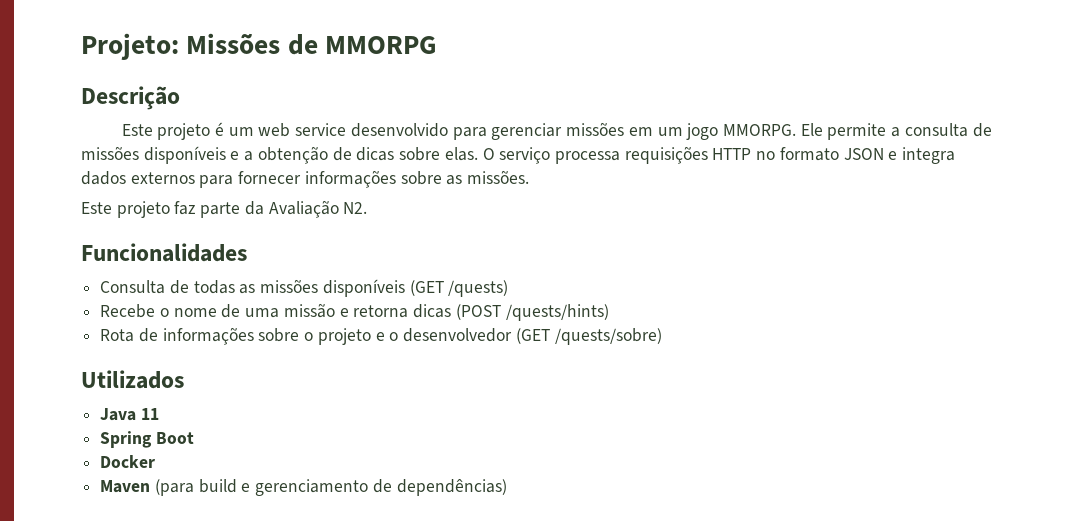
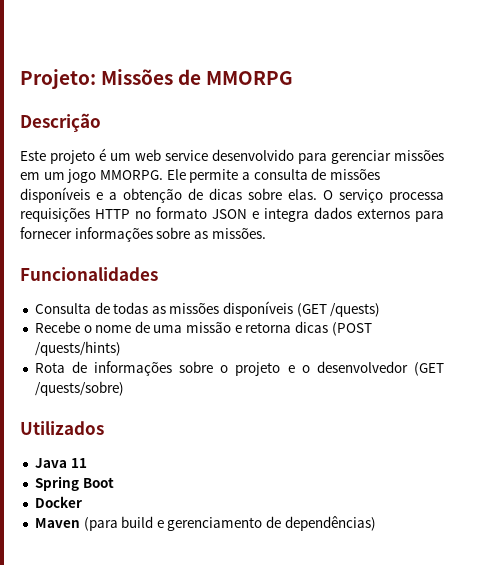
[81,200,368,218] // Este projeto faz parte da Avaliação N2. -> (266, 233) none

